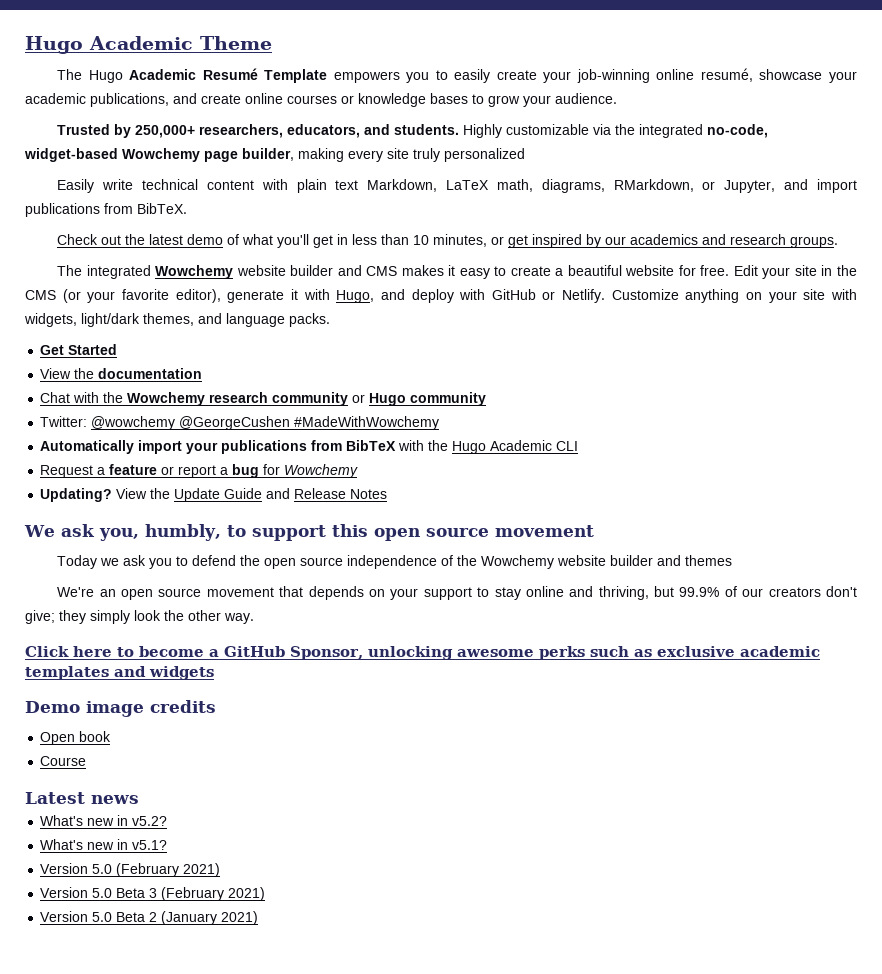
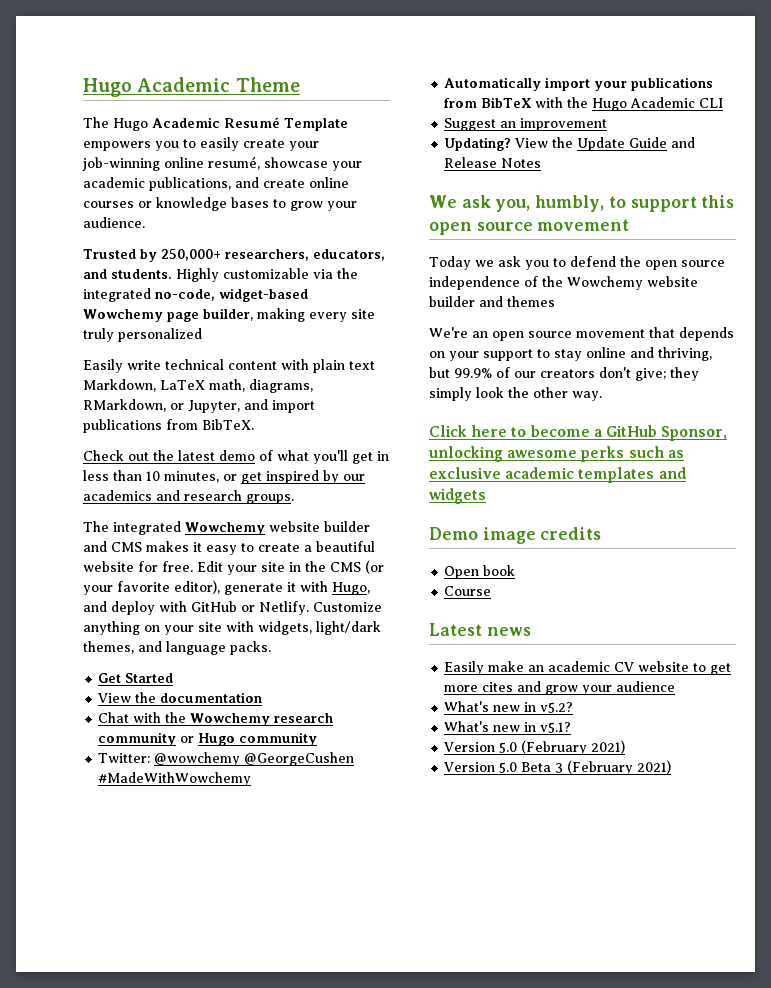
[40,464,359,478] Request a feature or report a bug for Wowchemy -> [444,118,608,131] Suggest an improvement
(139, 799) none -> [444,661,732,675] [444,681,676,695] // Easily make an academic CV website to get more cites and grow your audience
[40,911,259,925] // Version 5.0 Beta 2 (January 2021) -> (672, 767) none

